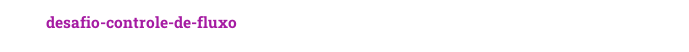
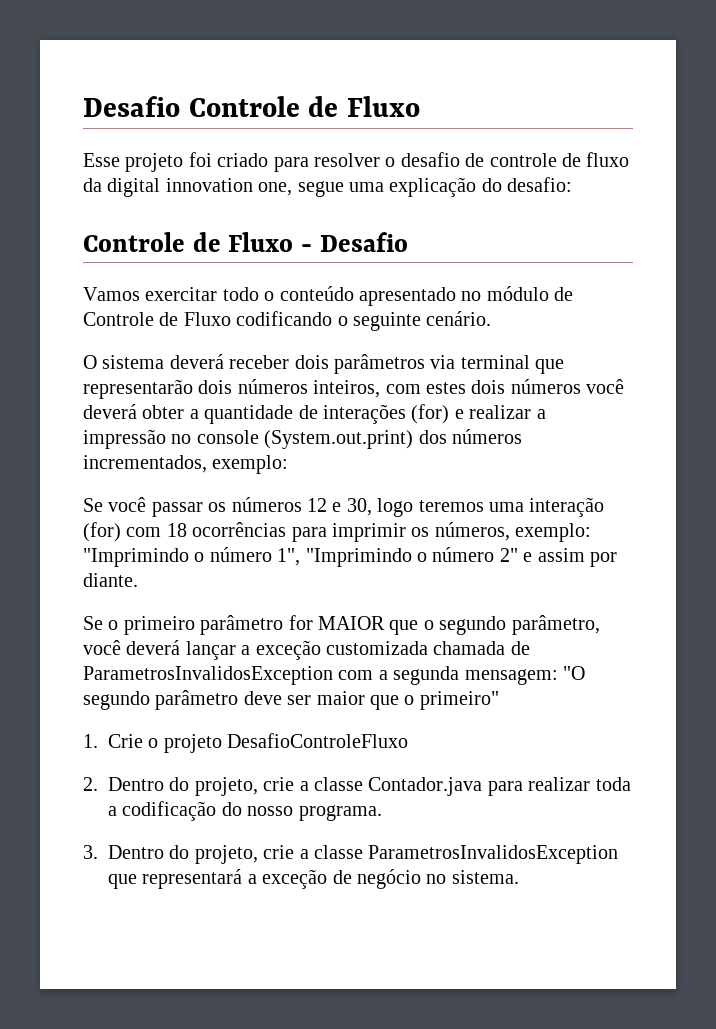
[46,16,237,29] desafio-controle-de-fluxo -> [83,96,420,117] [83,152,630,172] [83,177,573,197] [83,232,408,252] [83,286,574,306] [83,311,492,331] [83,354,565,374] [83,379,625,399] [83,404,546,424] [83,429,522,449] [83,455,289,474] [83,497,605,517] [83,522,592,542] [83,547,617,567] [83,573,138,587] [83,615,600,635] [83,640,530,660] [83,666,585,685] [83,690,499,710] [83,733,409,753] [83,777,631,796] [108,801,382,821] [83,845,619,864] [108,869,519,889] Desafio Controle de Fluxo // Esse projeto foi criado para resolver o desafio de controle de fluxo da digital innovation one, segue uma explicação do desafio: // Controle de Fluxo - Desafio // Vamos exercitar todo o conteúdo apresentado no módulo de Controle de Fluxo codificando o seguinte cenário. // O sistema deverá receber dois parâmetros via terminal que representarão dois números inteiros, com estes dois números você deverá obter a quantidade de interações (for) e realizar a impressão no console (System.out.print) dos números incrementados, exemplo: // Se você passar os números 12 e 30, logo teremos uma interação (for) com 18 ocorrências para imprimir os números, exemplo: "Imprimindo o número 1", "Imprimindo o número 2" e assim por diante. // Se o primeiro parâmetro for MAIOR que o segundo parâmetro, você deverá lançar a exceção customizada chamada de ParametrosInvalidosException com a segunda mensagem: "O segundo parâmetro deve ser maior que o primeiro" // 1. Crie o projeto DesafioControleFluxo // 2. Dentro do projeto, crie a classe Contador.java para realizar toda a codificação do nosso programa. // 3. Dentro do projeto, crie a classe ParametrosInvalidosException que representará a exceção de negócio no sistema.

